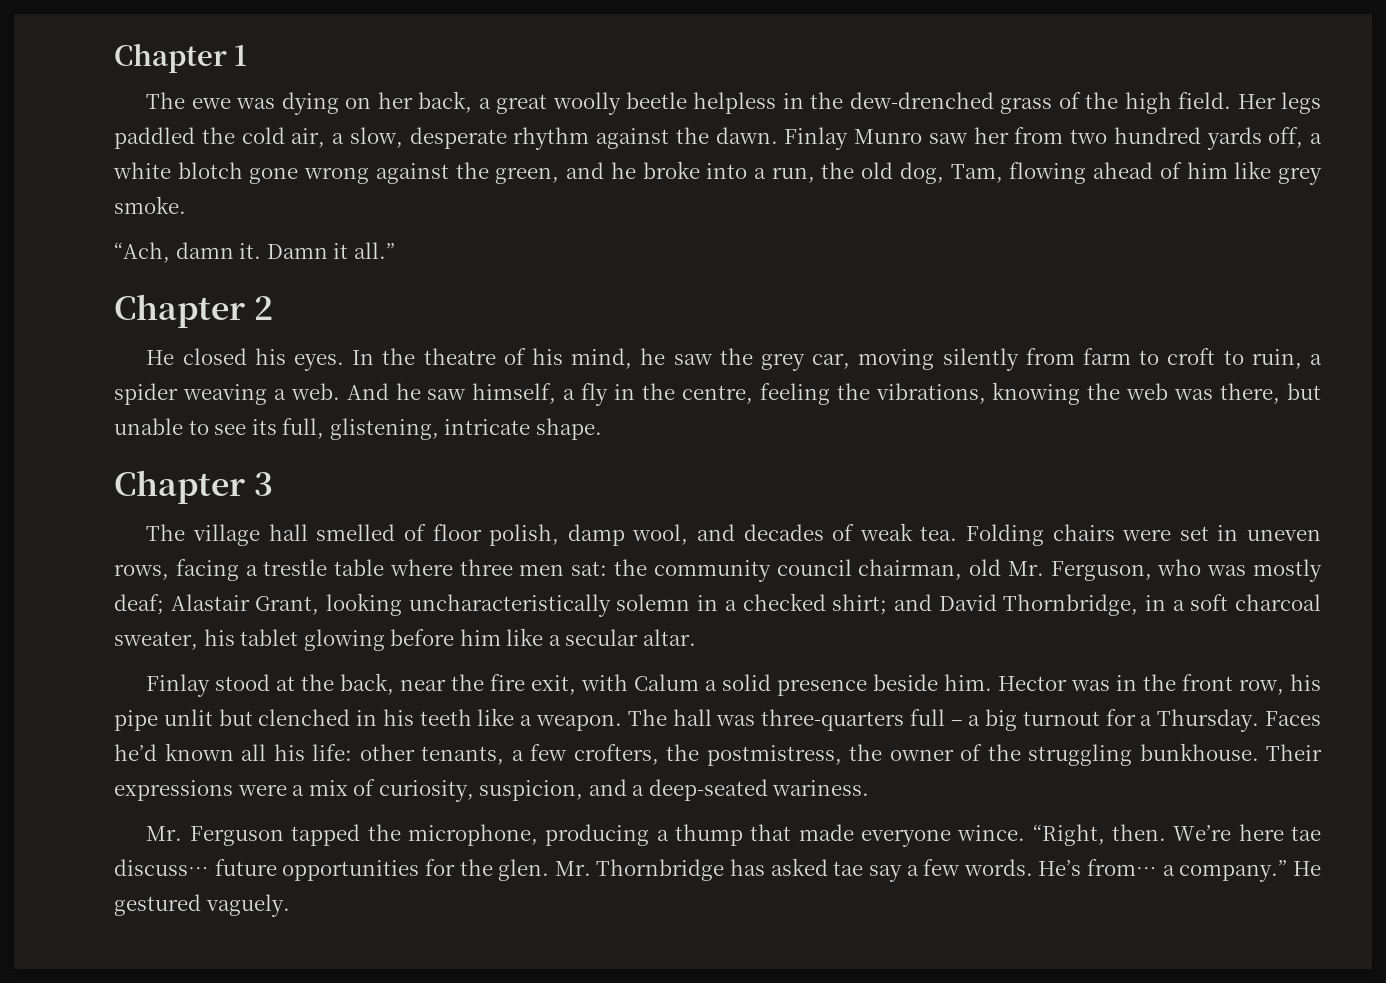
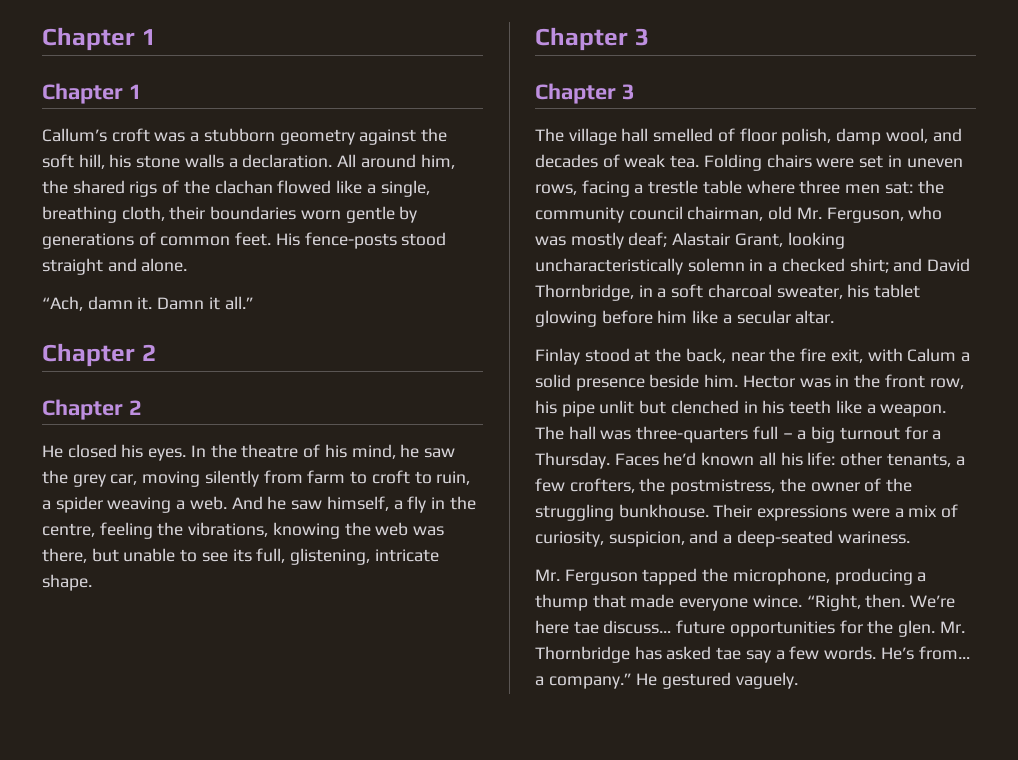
[114,43,248,73] [146,91,1322,115] [114,127,1322,150] [113,161,1323,185] [114,196,186,214] Chapter 1 // The ewe was dying on her back, a great woolly beetle helpless in the dew-drenched grass of the high field. Her legs paddled the cold air, a slow, desperate rhythm against the dawn. Finlay Munro saw her from two hundred yards off, a white blotch gone wrong against the green, and he broke into a run, the old dog, Tam, flowing ahead of him like grey smoke. -> [42,27,156,51] [42,83,142,104] [42,128,448,145] [42,154,455,169] [42,180,430,197] [42,206,418,223] [42,232,447,249] [42,258,188,275] Chapter 1 // Chapter 1 // Callum’s croft was a stubborn geometry against the soft hill, his stone walls a declaration. All around him, the shared rigs of the clachan flowed like a single, breathing cloth, their boundaries worn gentle by generations of common feet. His fence-posts stood straight and alone.
(273, 308) none -> [42,399,142,420] // Chapter 2
(273, 484) none -> [535,83,635,104] // Chapter 3

